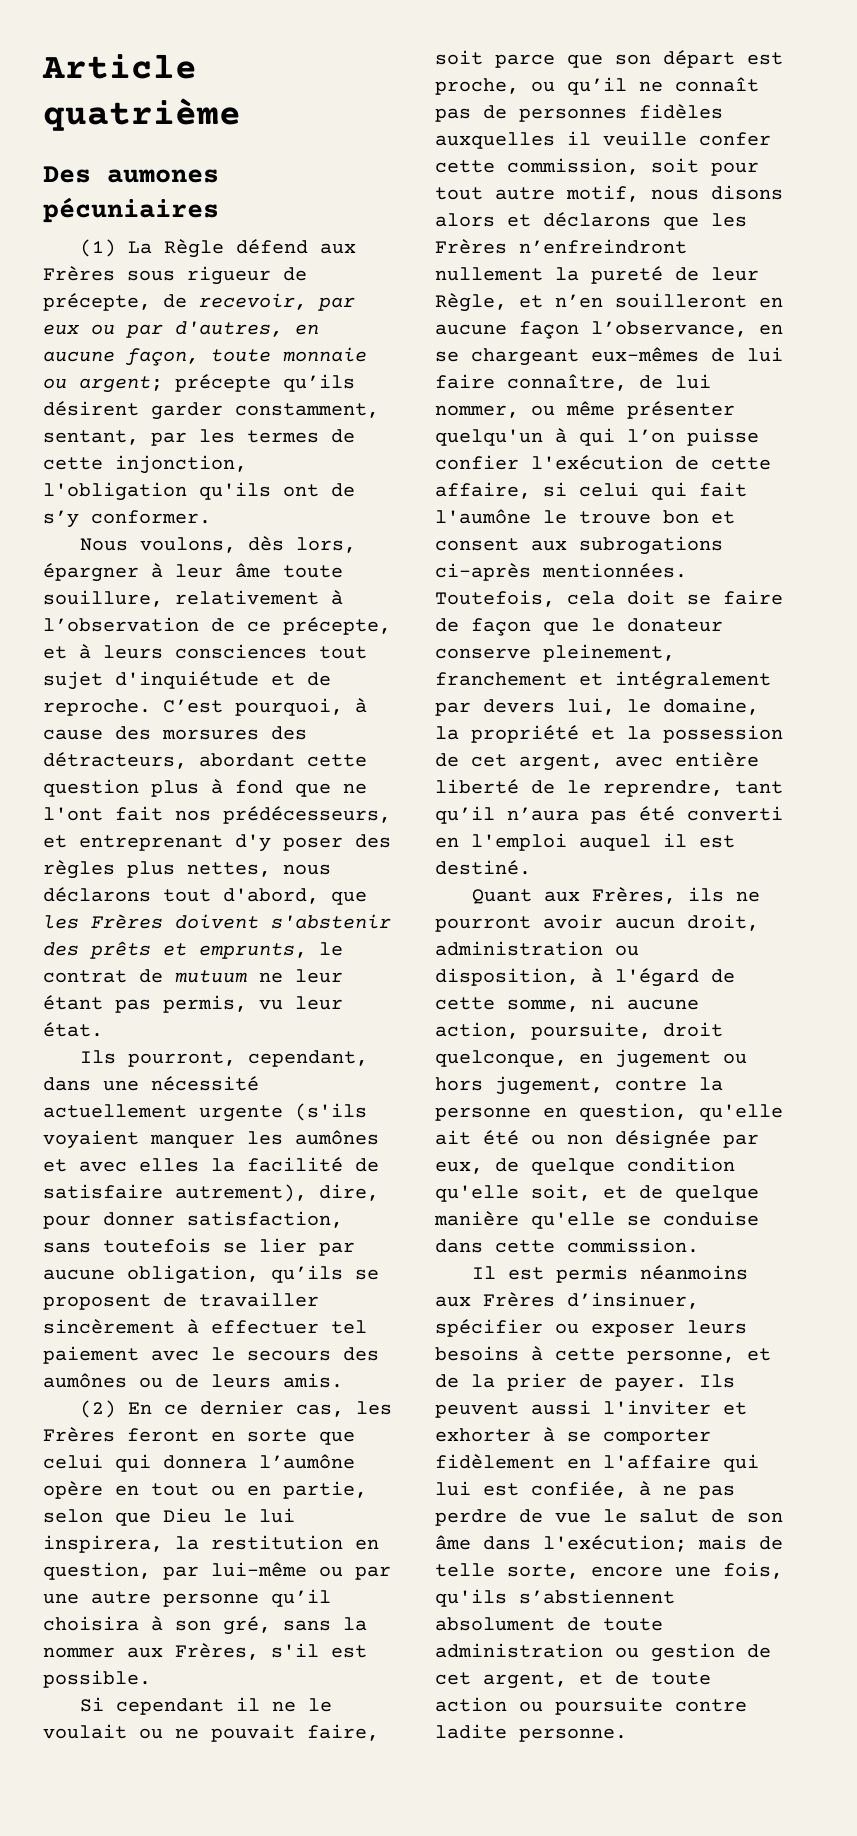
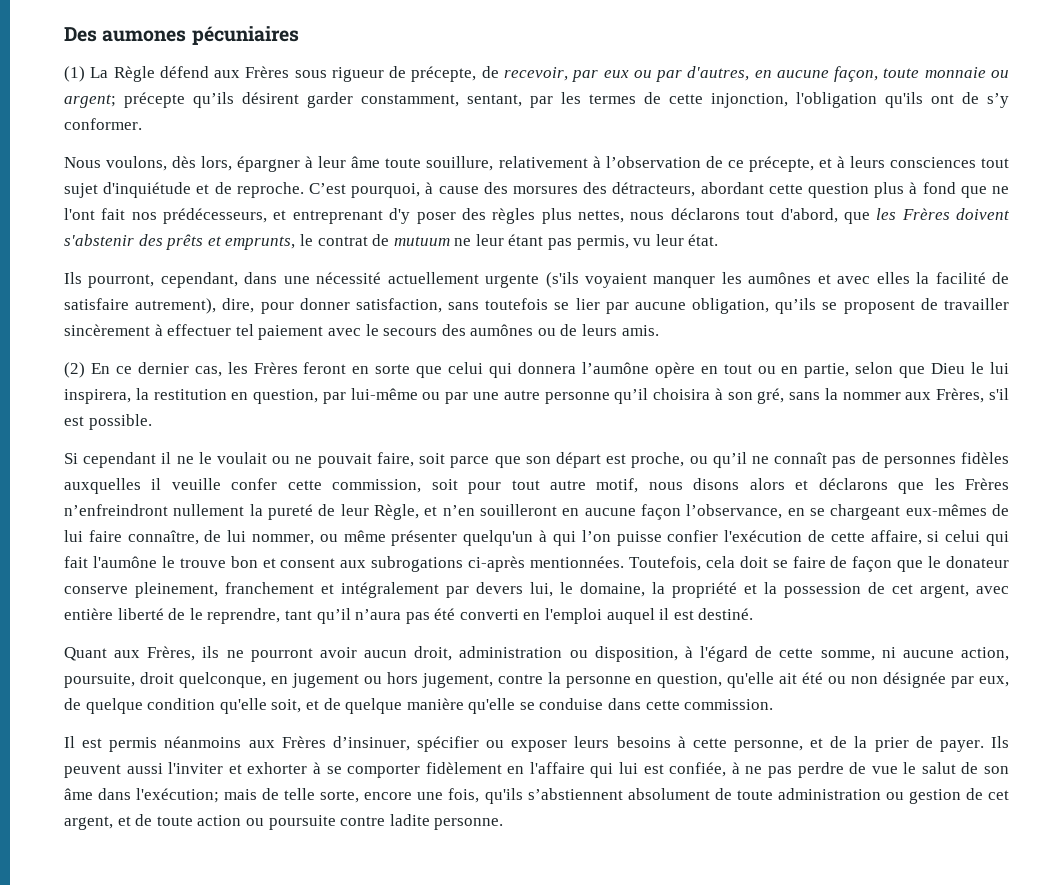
[42,54,197,79] [43,98,241,131] Article quatrième // -> (64, 34) none

